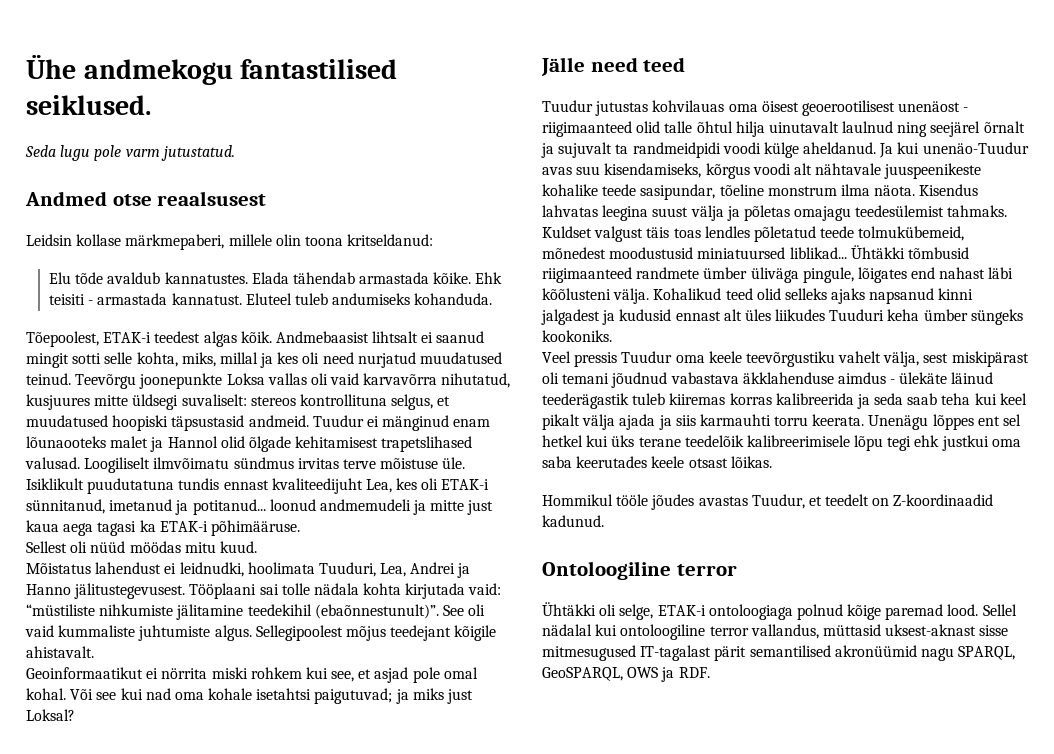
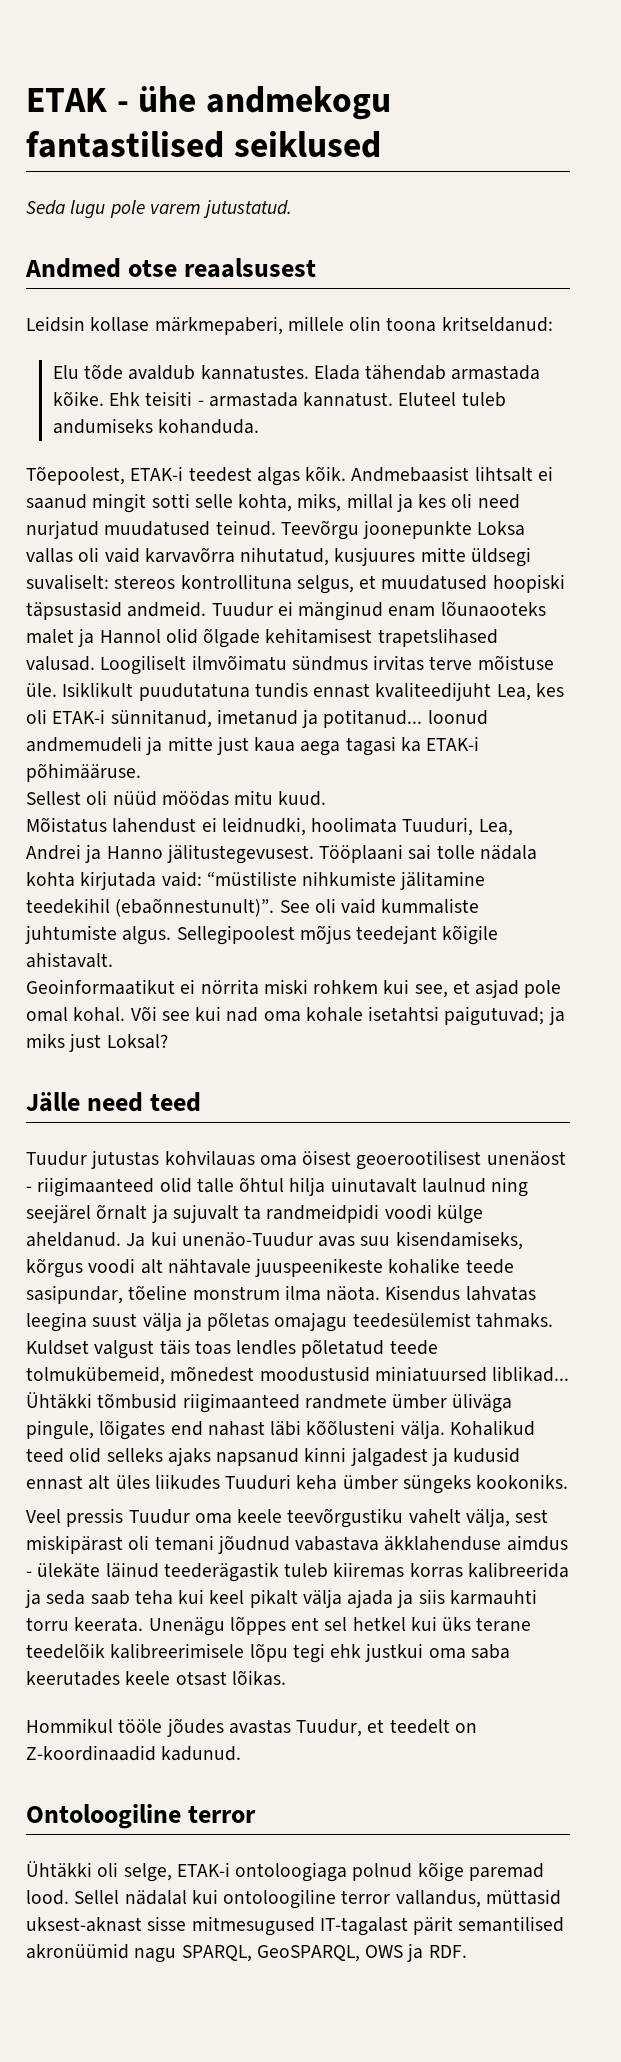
[26,55,76,79] Ühe -> [26,86,197,112] ETAK - ühe
[26,95,151,115] seiklused. -> [233,131,381,158] seiklused
[125,149,160,157] varm -> [149,204,201,214] varem

